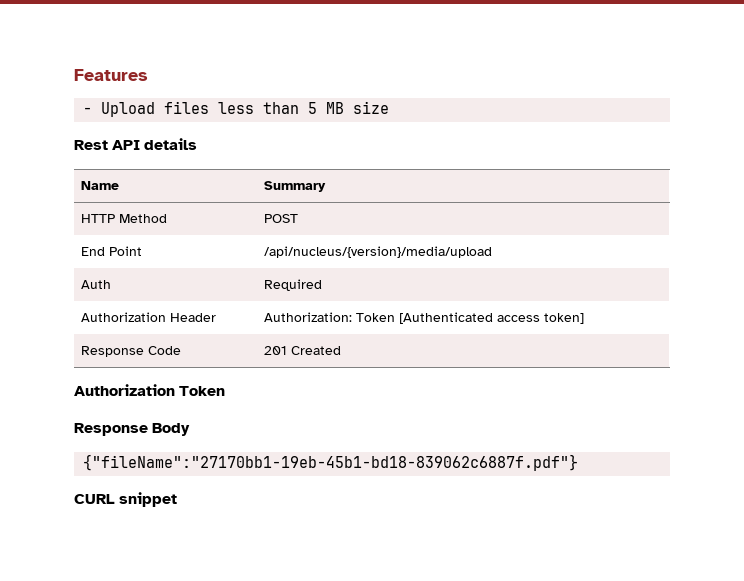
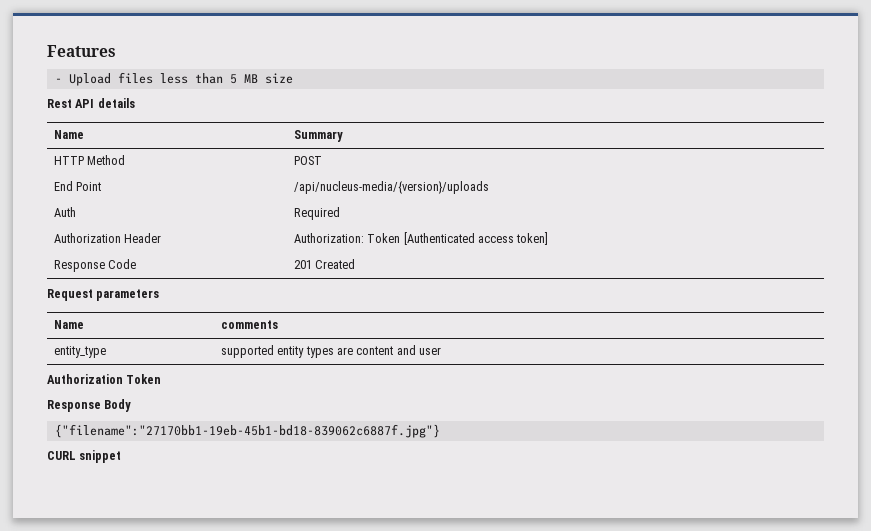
[263,246,492,258] /api/nucleus/{version}/media/upload -> [293,181,489,194] /api/nucleus-media/{version}/uploads
(341, 350) none -> [47,289,160,301] [53,320,84,329] [220,320,278,329] [53,346,106,358] [220,345,442,358] // Request parameters // Name | comments // entity_type | supported entity types are content and user
[83,454,579,471] {"fileName":"27170bb1-19eb-45b1-bd18-839062c6887f.pdf"} -> [54,424,440,438] {"filename":"27170bb1-19eb-45b1-bd18-839062c6887f.jpg"}

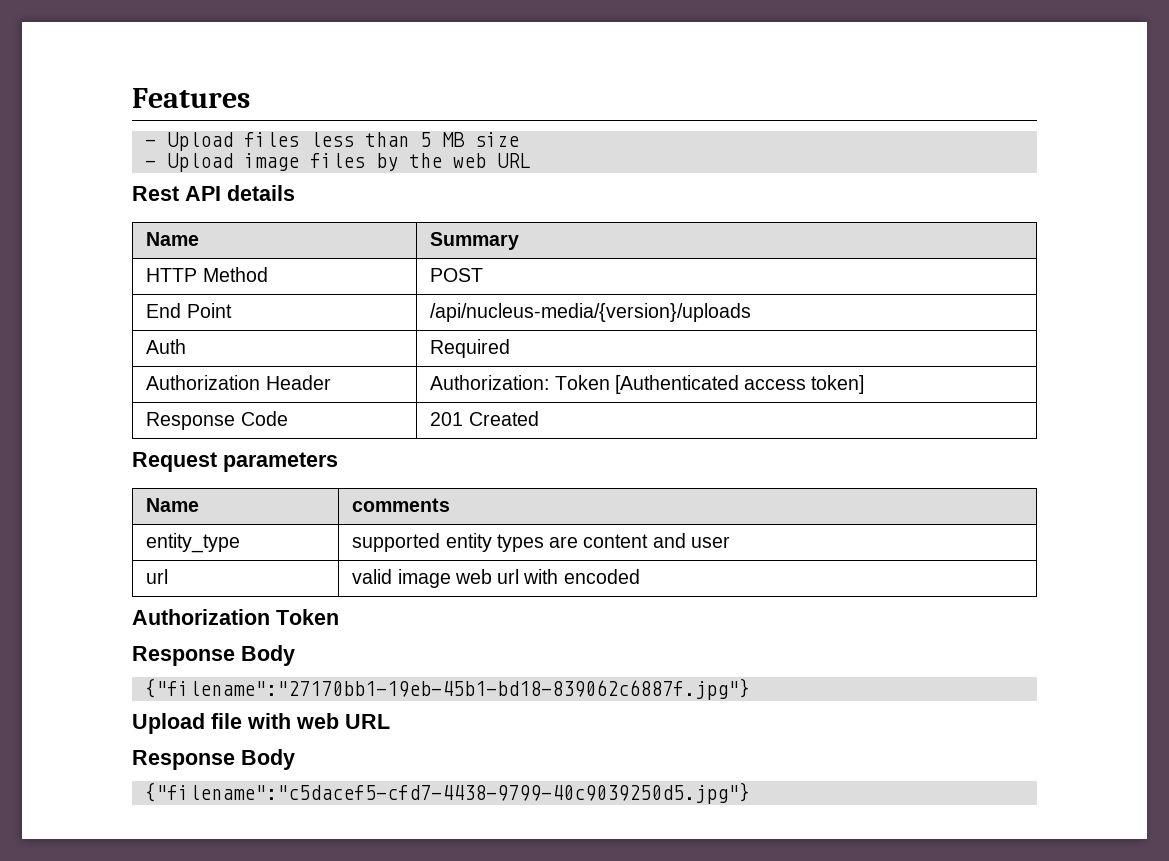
(293, 78) none -> [144,153,530,172] // - Upload image files by the web URL
(442, 351) none -> [146,569,169,584] [352,569,640,588] // url | valid image web url with encoded
[47,450,122,463] CURL snippet -> [132,713,390,734] [132,749,295,770] [144,782,750,804] Upload file with web URL // Response Body // {"filename":"c5dacef5-cfd7-4438-9799-40c9039250d5.jpg"}

